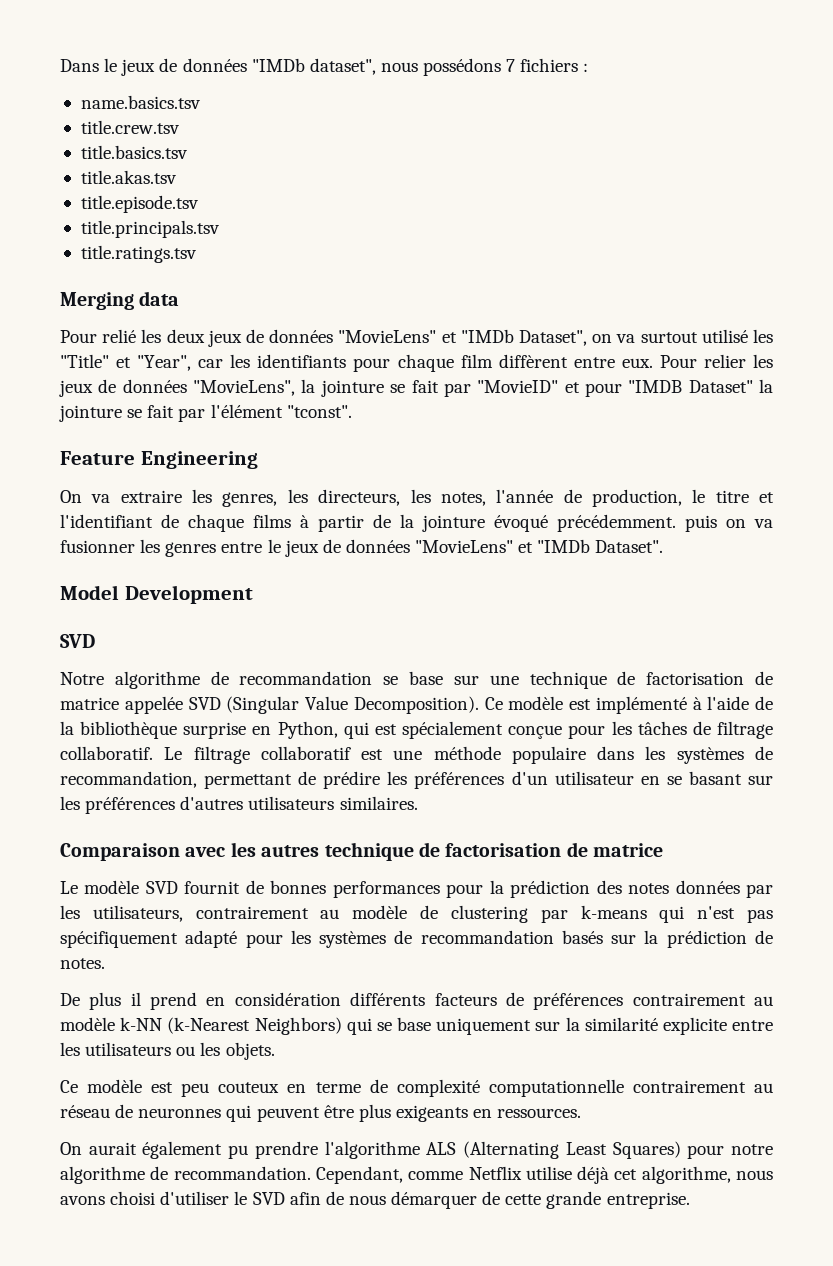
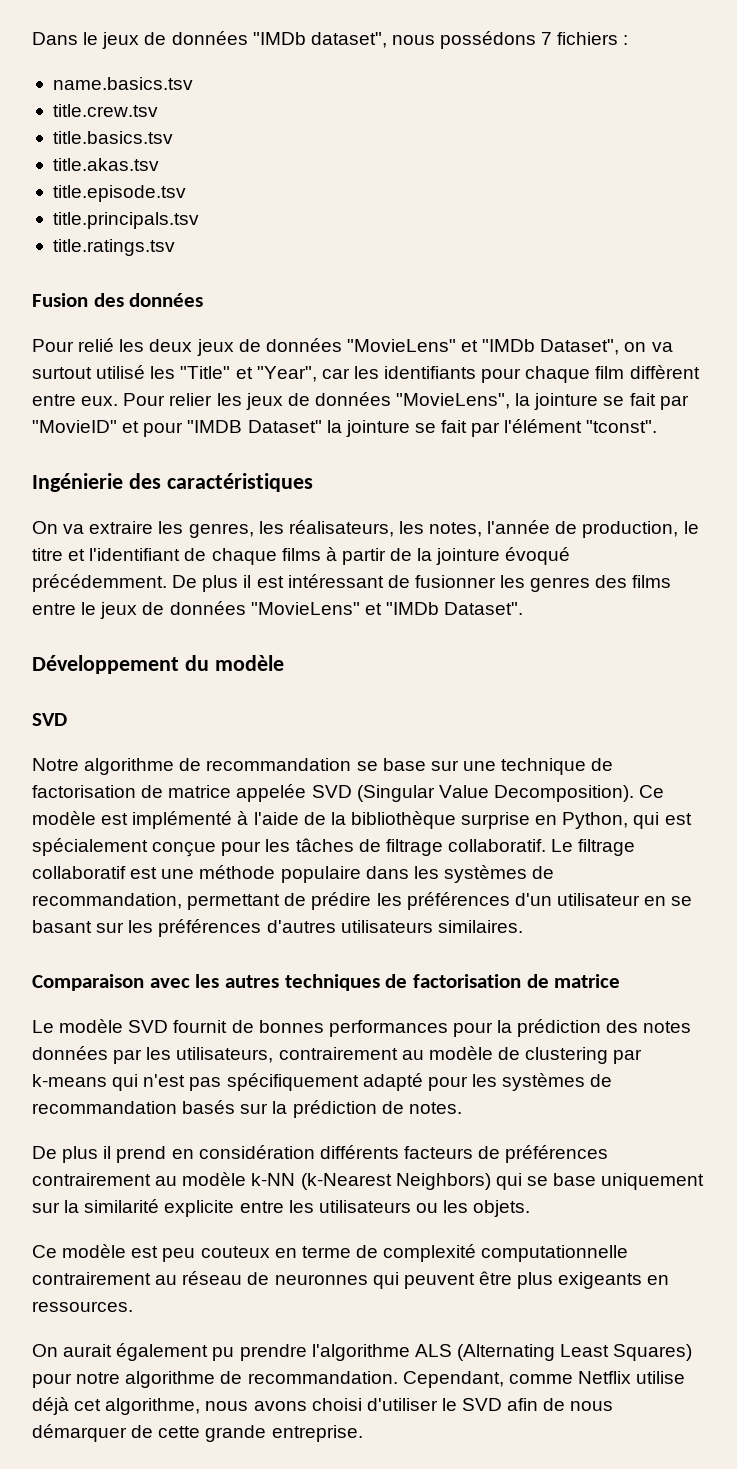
[60,291,180,310] Merging data -> [32,293,204,307] Fusion des données
[60,451,258,469] Feature Engineering -> [32,473,313,492] Ingénierie des caractéristiques
[318,489,401,506] directeurs, -> [288,520,394,537] réalisateurs,
[685,515,773,532] puis on va -> [172,574,410,592] De plus il est intéressant de
(217, 549) none -> [595,575,672,588] des films
[60,585,253,604] Model Development -> [32,655,284,674] Développement du modèle
[324,842,414,861] technique -> [284,974,380,991] techniques

